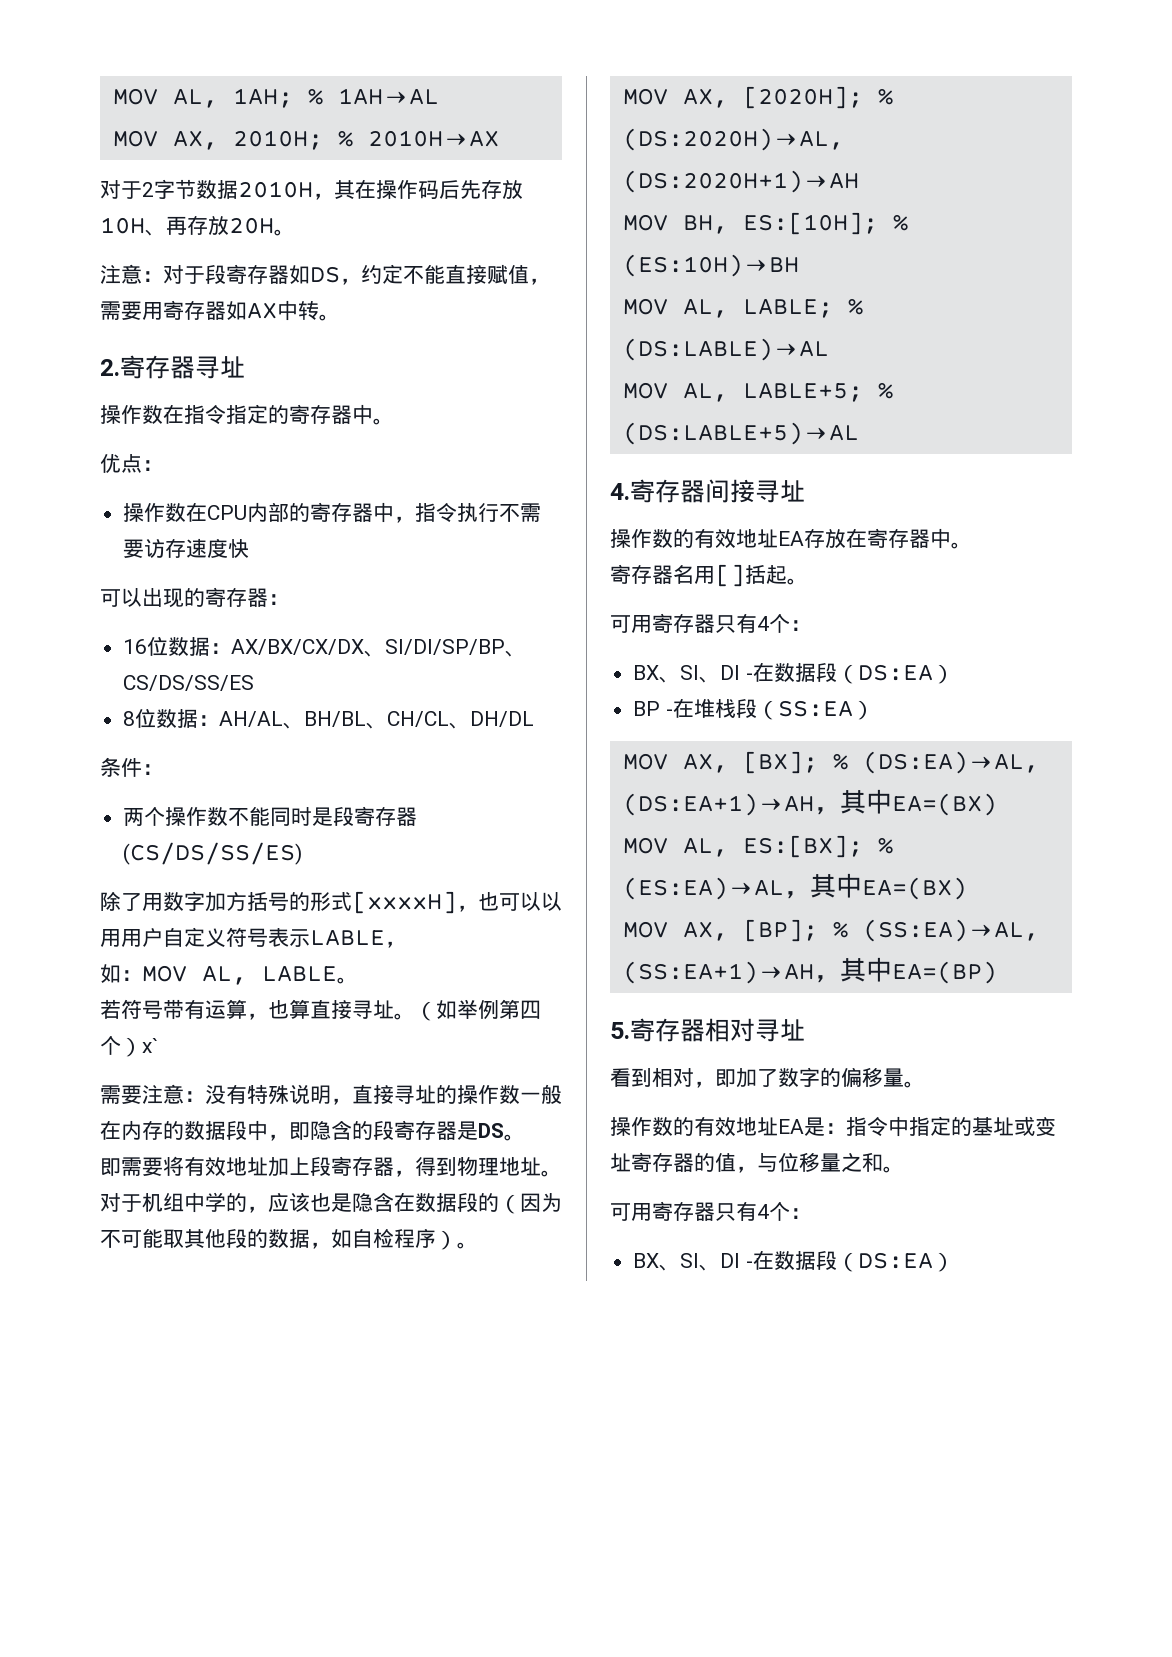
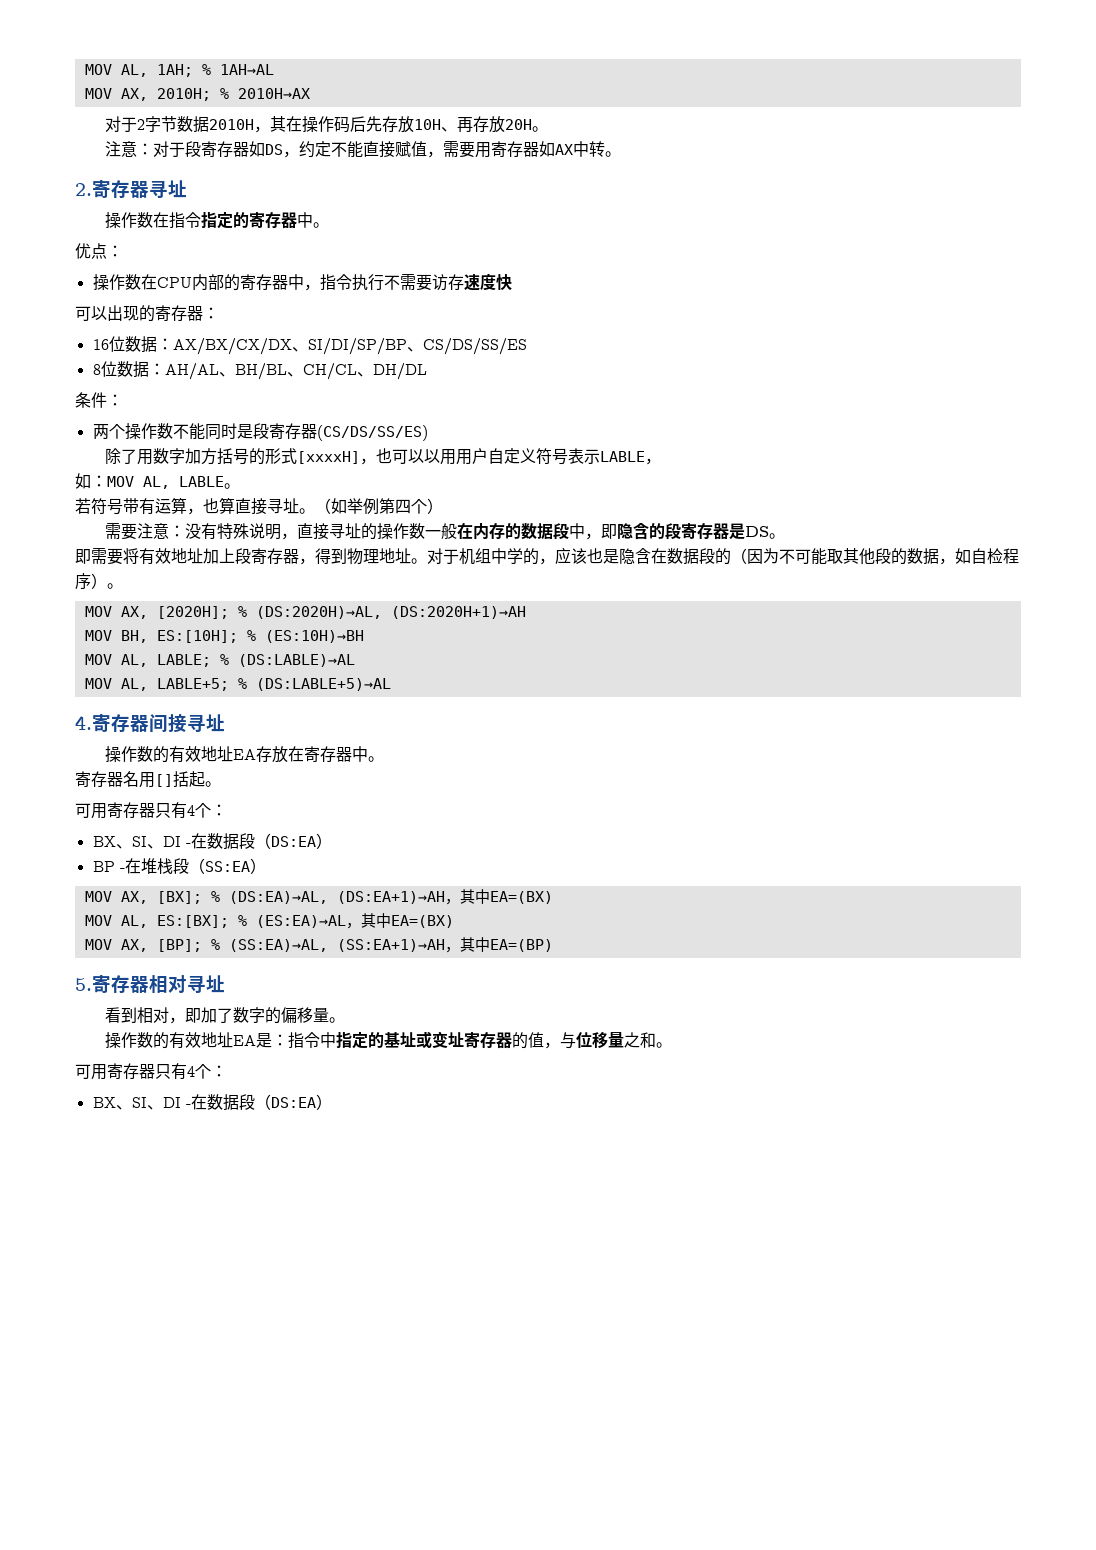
[142,1038,158,1053] x` -> (443, 506) none

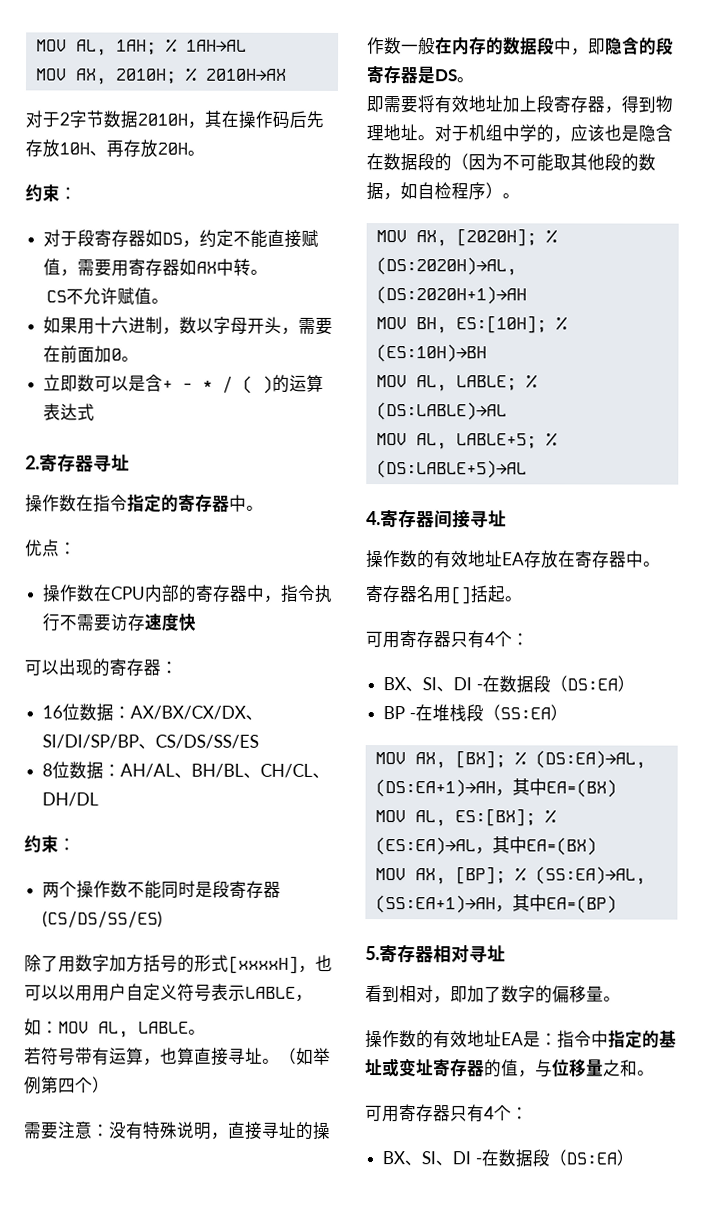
[105,141,154,157] 注意： -> [25,184,77,202] 约束： //
(622, 154) none -> [46,287,170,305] [43,316,334,335] [43,345,140,364] [43,374,325,394] [43,403,96,421] // CS不允许赋值。 // 如果用十六进制，数以字母开头，需要在前面加0。 // 立即数可以是含+ - * / ( )的运算表达式
[75,392,107,408] 条件 -> [24,835,59,853] 约束

